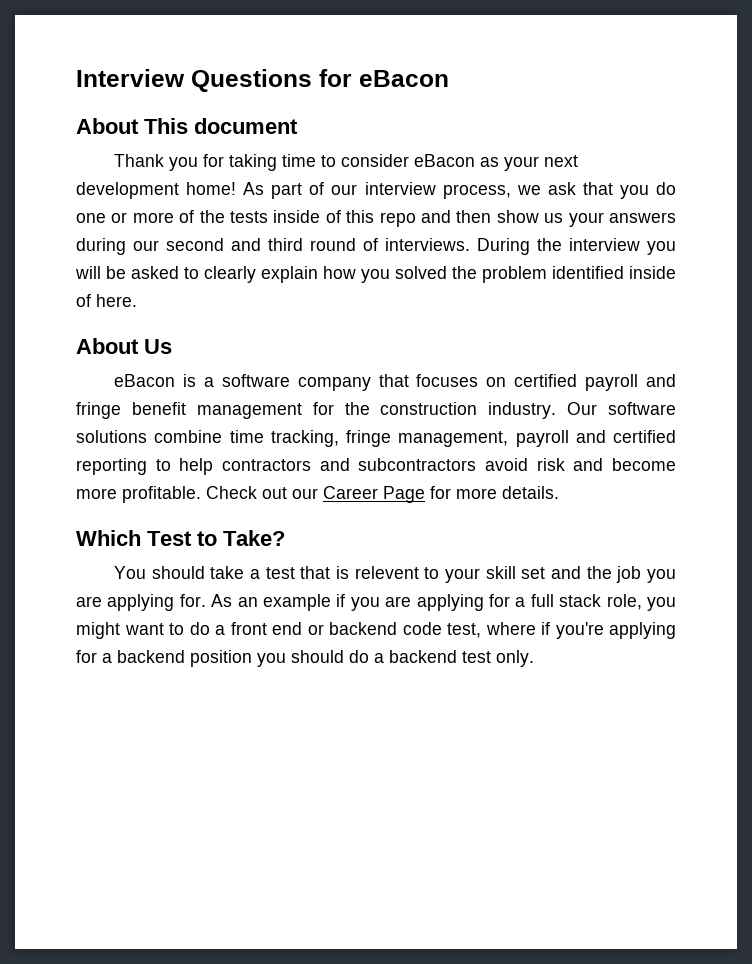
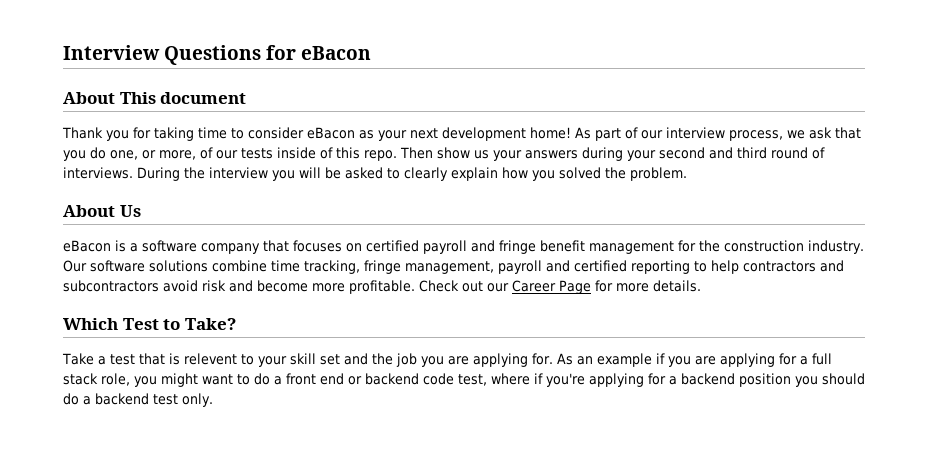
[76,210,225,223] one or more of the -> [110,147,238,160] one, or more, of our
[379,210,492,227] repo and then -> [364,147,433,161] repo. Then
[133,240,159,251] our -> [627,150,656,161] your
[482,266,676,283] [76,294,137,307] problem identified inside of here. -> [630,167,687,181] problem.
[114,566,245,579] You should take -> [62,353,94,365] Take

